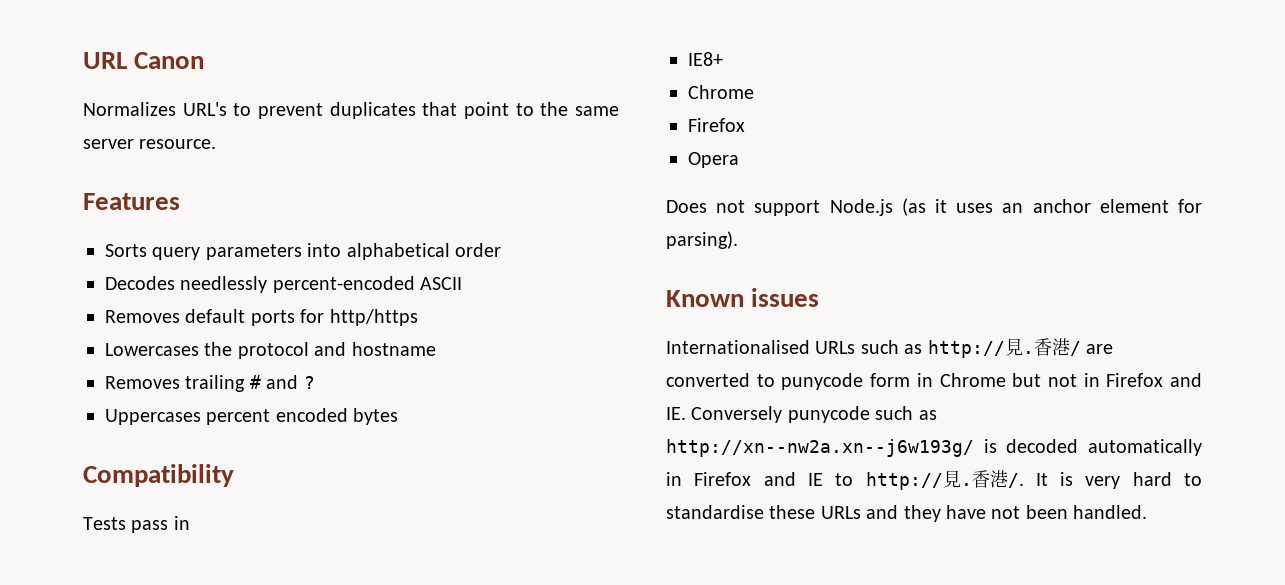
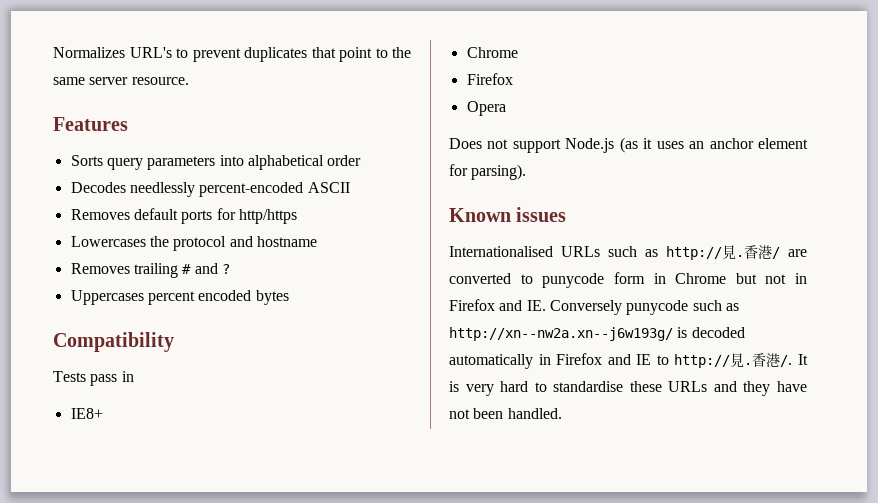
[83,52,205,69] URL Canon // -> (53, 52) none

